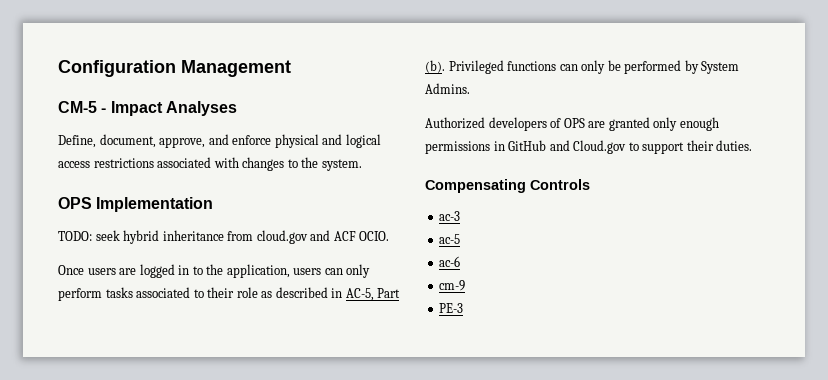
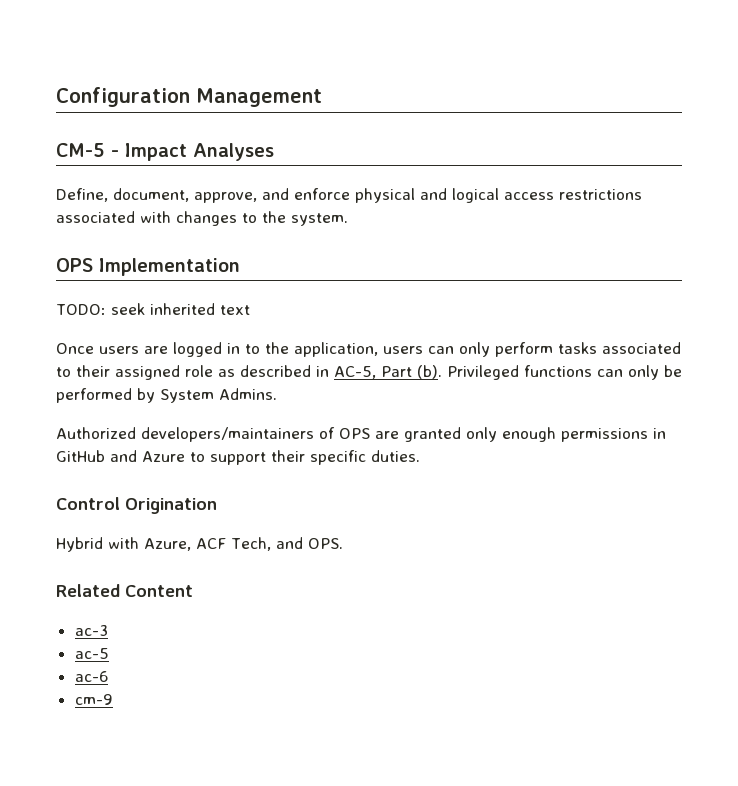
[123,230,390,244] hybrid inheritance from cloud.gov and ACF OCIO. -> [150,303,250,315] inherited text
(235, 292) none -> [115,365,180,380] assigned
[488,117,547,131] developers -> [141,427,314,442] developers/maintainers
[573,140,627,154] Cloud.gov -> [142,451,185,462] Azure
(714, 145) none -> [310,450,366,465] specific
[425,179,590,193] Compensating Controls -> [56,497,217,514] [56,537,343,552] [56,584,193,597] Control Origination // Hybrid with Azure, ACF Tech, and OPS. // Related Content
[439,303,464,313] // PE-3 -> (113, 699) none

